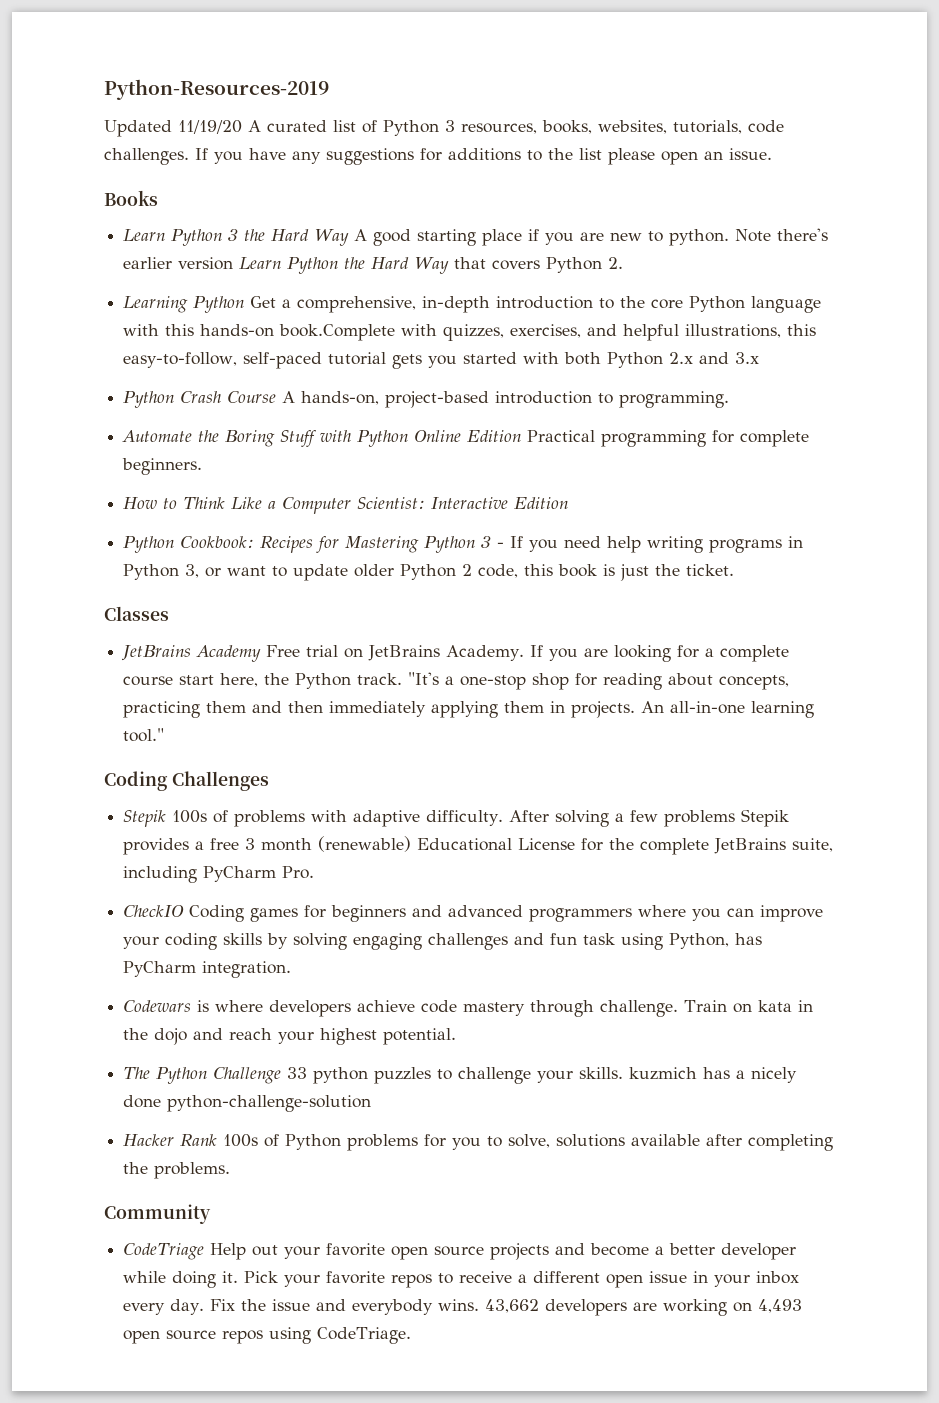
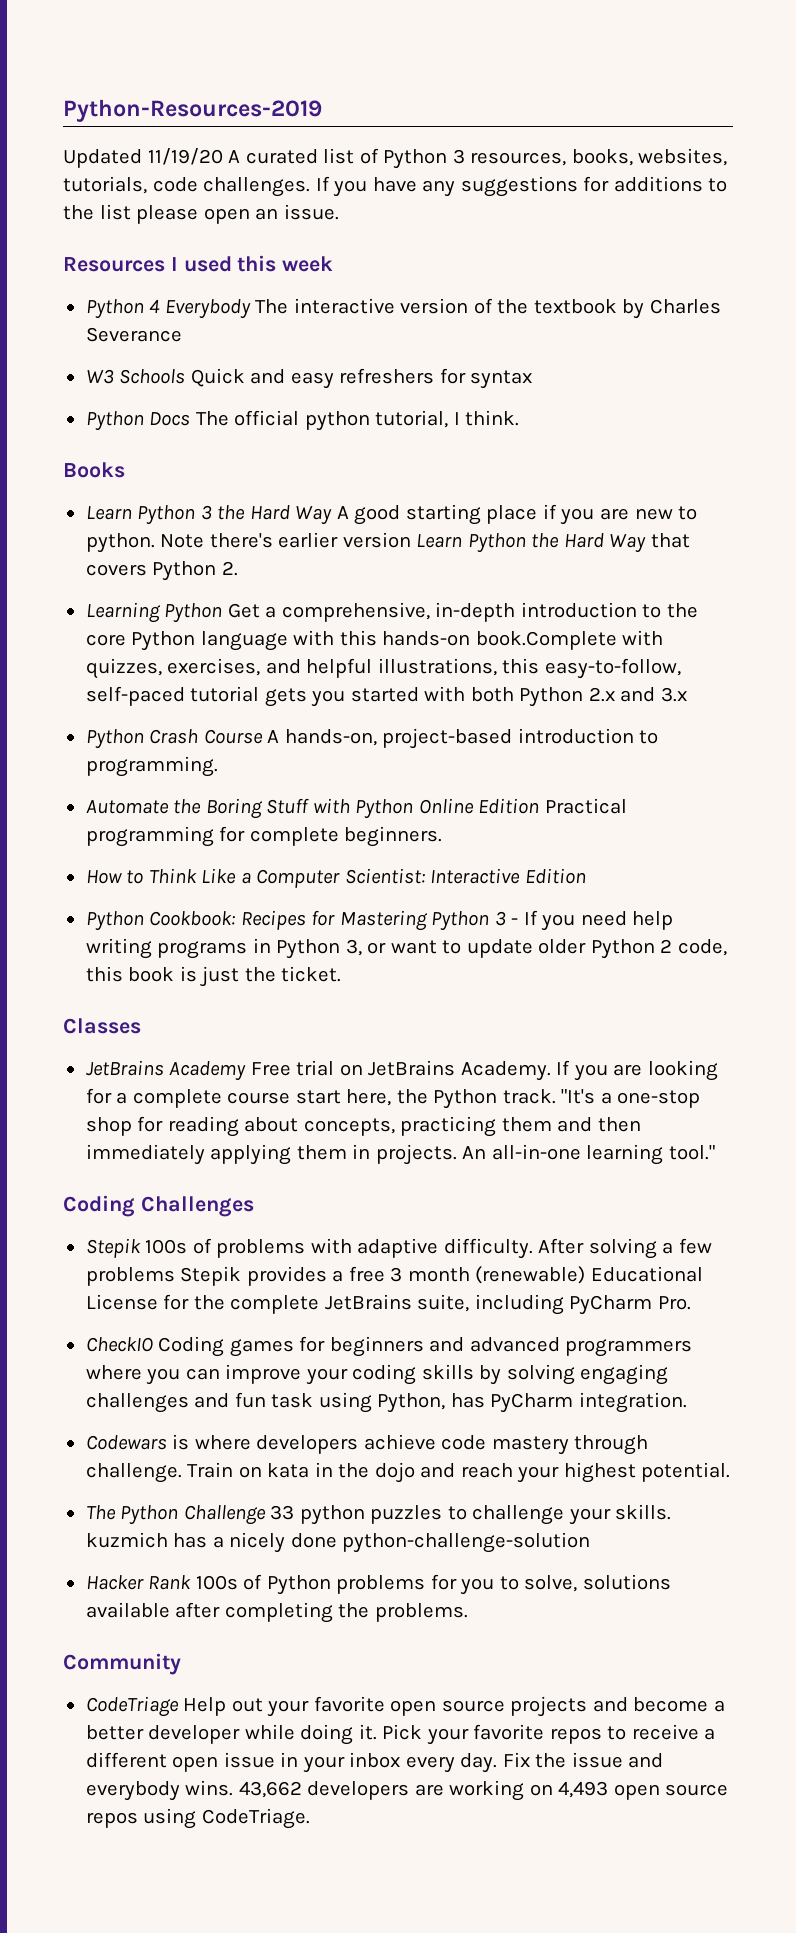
(772, 154) none -> [63,255,334,272] [85,298,721,319] [85,327,182,342] [85,368,533,389] [85,410,520,431] // Resources I used this week // Python 4 Everybody The interactive version of the textbook by Charles Severance // W3 Schools Quick and easy refreshers for syntax // Python Docs The official python tutorial, I think.

